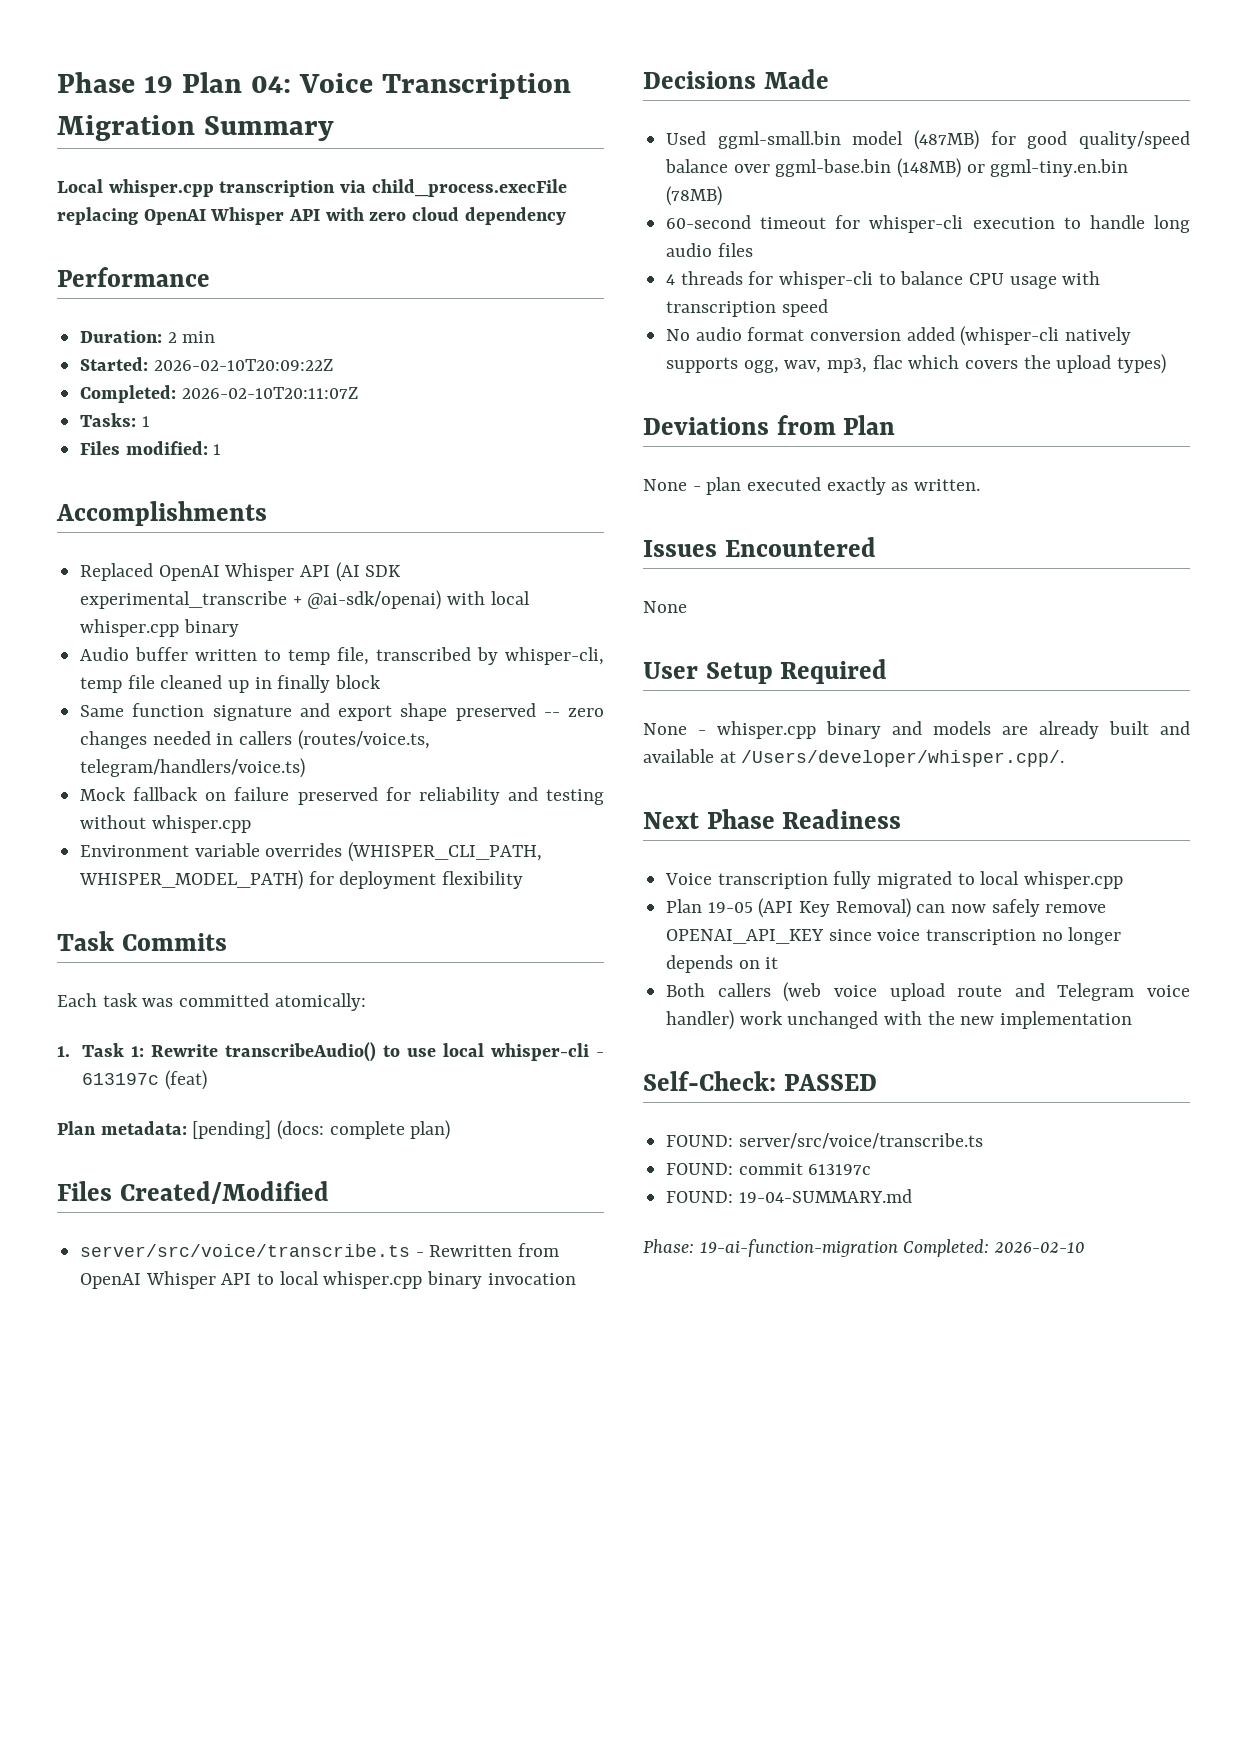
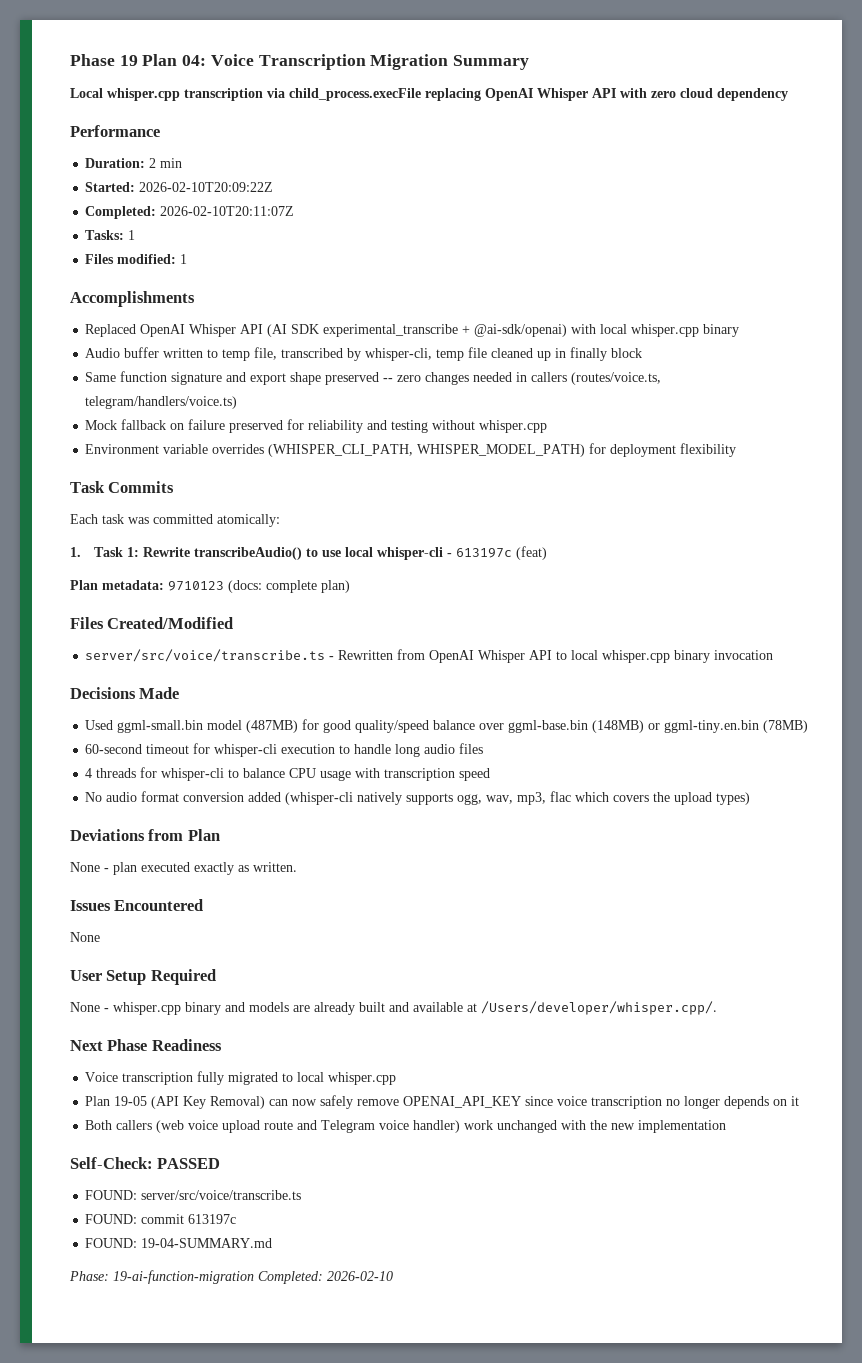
[192,1120,272,1139] [pending] -> [168,581,224,591] 9710123

